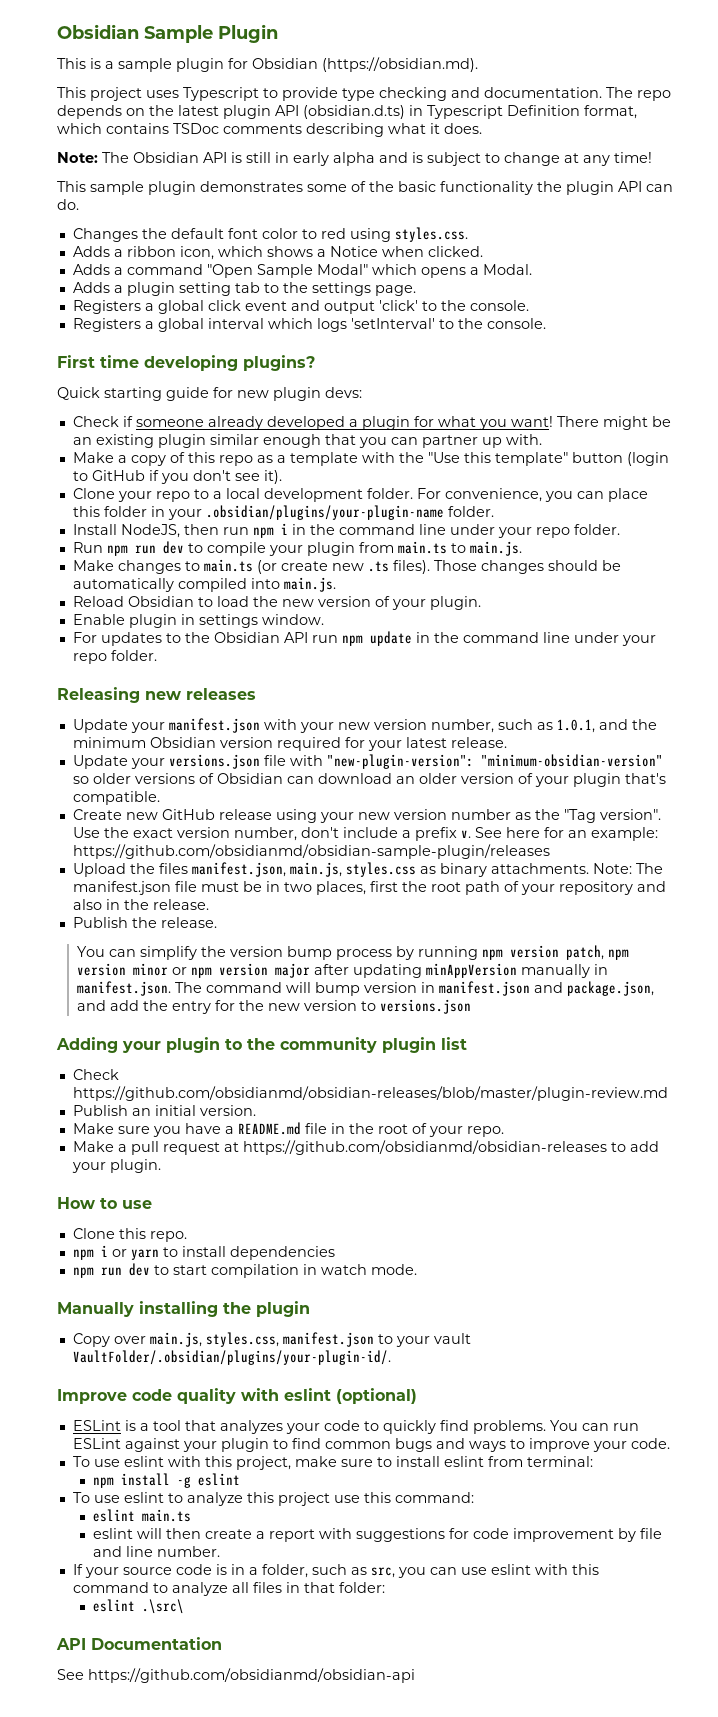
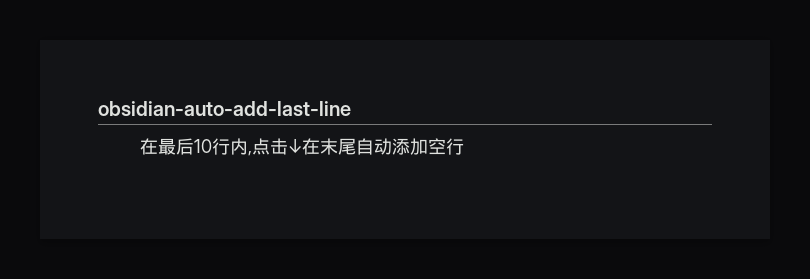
[57,24,278,43] [57,57,478,72] [57,87,671,101] [57,105,637,119] [57,123,482,137] [57,152,652,166] [57,181,673,195] [57,199,79,210] [72,227,468,242] [72,246,483,260] [72,264,532,278] [72,282,416,296] [72,300,529,314] [72,318,546,332] [57,355,315,371] [57,387,362,401] [72,416,671,430] [72,434,542,448] [72,452,669,466] [72,470,282,484] [72,488,648,502] [72,505,494,520] [72,523,620,538] [72,541,522,556] [72,559,621,574] [72,577,336,592] [72,596,481,610] [72,614,324,628] [72,631,656,646] [72,650,157,664] [57,687,256,703] [72,718,657,733] [72,737,507,751] [72,754,663,769] [72,773,666,787] [72,791,160,805] [72,809,661,823] [72,827,658,841] [72,844,550,859] [72,862,663,877] [72,881,666,895] [72,899,209,910] [72,917,217,928] [76,945,629,960] [76,963,608,978] [76,981,654,996] [76,999,471,1014] [56,1037,467,1053] [72,1069,119,1080] [72,1086,668,1101] [72,1105,256,1116] [72,1122,504,1137] [72,1140,659,1155] [71,1159,161,1173] [57,1197,152,1209] [72,1228,187,1242] [72,1245,335,1260] [72,1263,417,1278] [57,1301,310,1317] [72,1332,471,1347] [72,1350,391,1365] [57,1388,417,1404] [72,1420,639,1434] [72,1438,670,1452] [72,1456,593,1470] [92,1473,240,1488] [72,1492,474,1506] [92,1509,191,1522] [92,1528,662,1542] [92,1546,220,1557] [72,1564,599,1578] [72,1582,385,1596] [92,1599,184,1614] [56,1637,222,1650] [57,1668,415,1683] Obsidian Sample Plugin // This is a sample plugin for Obsidian (https://obsidian.md). // This project uses Typescript to provide type checking and documentation. The repo depends on the latest plugin API (obsidian.d.ts) in Typescript Definition format, which contains TSDoc comments describing what it does. // Note: The Obsidian API is still in early alpha and is subject to change at any time! // This sample plugin demonstrates some of the basic functionality the plugin API can do. // Changes the default font color to red using styles.css. // Adds a ribbon icon, which shows a Notice when clicked. // Adds a command "Open Sample Modal" which opens a Modal. // Adds a plugin setting tab to the settings page. // Registers a global click event and output 'click' to the console. // Registers a global interval which logs 'setInterval' to the console. // First time developing plugins? // Quick starting guide for new plugin devs: // Check if someone already developed a plugin for what you want! There might be an existing plugin similar enough that you can partner up with. // Make a copy of this repo as a template with the "Use this template" button (login to GitHub if you don't see it). // Clone your repo to a local development folder. For convenience, you can place this folder in your .obsidian/plugins/your-plugin-name folder. // Install NodeJS, then run npm i in the command line under your repo folder. // Run npm run dev to compile your plugin from main.ts to main.js. // Make changes to main.ts (or create new .ts files). Those changes should be automatically compiled into main.js. // Reload Obsidian to load the new version of your plugin. // Enable plugin in settings window. // For updates to the Obsidian API run npm update in the command line under your repo folder. // Releasing new releases // Update your manifest.json with your new version number, such as 1.0.1, and the minimum Obsidian version required for your latest release. // Update your versions.json file with "new-plugin-version": "minimum-obsidian-version" so older versions of Obsidian can download an older version of your plugin that's compatible. // Create new GitHub release using your new version number as the "Tag version". Use the exact version number, don't include a prefix v. See here for an example: https://github.com/obsidianmd/obsidian-sample-plugin/releases // Upload the files manifest.json, main.js, styles.css as binary attachments. Note: The manifest.json file must be in two places, first the root path of your repository and also in the release. // Publish the release. // You can simplify the version bump process by running npm version patch, npm version minor or npm version major after updating minAppVersion manually in manifest.json. The command will bump version in manifest.json and package.json, and add the entry for the new version to versions.json // Adding your plugin to the community plugin list // Check https://github.com/obsidianmd/obsidian-releases/blob/master/plugin-review.md // Publish an initial version. // Make sure you have a README.md file in the root of your repo. // Make a pull request at https://github.com/obsidianmd/obsidian-releases to add your plugin. // How to use // Clone this repo. // npm i or yarn to install dependencies // npm run dev to start compilation in watch mode. // Manually installing the plugin // Copy over main.js, styles.css, manifest.json to your vault VaultFolder/.obsidian/plugins/your-plugin-id/. // Improve code quality with eslint (optional) // ESLint is a tool that analyzes your code to quickly find problems. You can run ESLint against your plugin to find common bugs and ways to improve your code. // To use eslint with this project, make sure to install eslint from terminal: // npm install -g eslint // To use eslint to analyze this project use this command: // eslint main.ts // eslint will then create a report with suggestions for code improvement by file and line number. // If your source code is in a folder, such as src, you can use eslint with this command to analyze all files in that folder: // eslint .\src\ // API Documentation // See https://github.com/obsidianmd/obsidian-api -> [98,101,351,116] [139,138,464,156] obsidian-auto-add-last-line // 在最后10行内,点击↓在末尾自动添加空行

